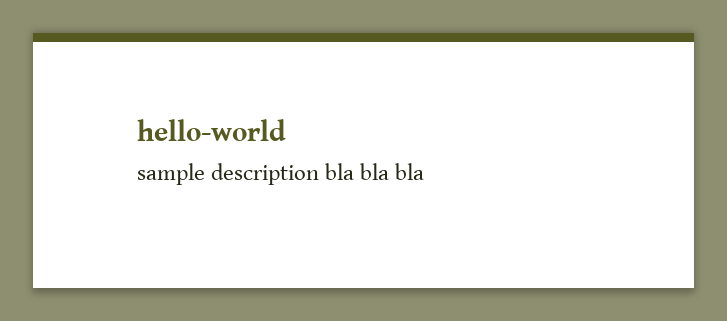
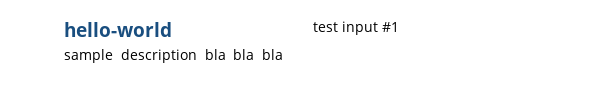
(425, 171) none -> [313,21,399,35] test input #1

